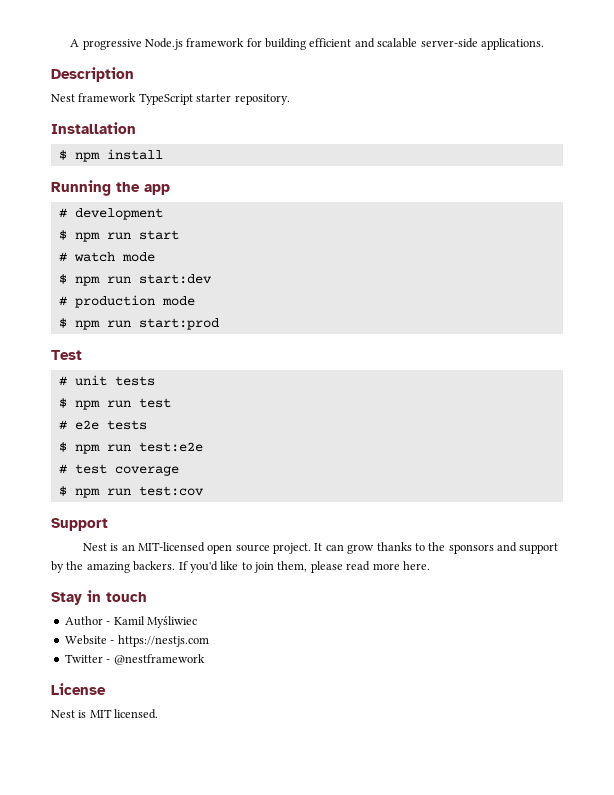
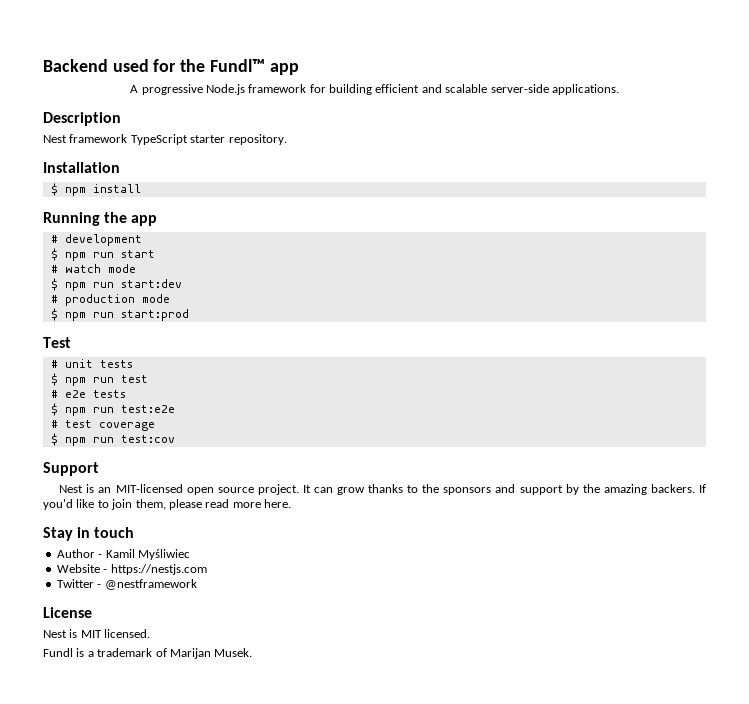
(70, 43) none -> [43,59,299,75] Backend used for the Fundl™ app //
(159, 714) none -> [43,648,253,659] // Fundl is a trademark of Marijan Musek.

